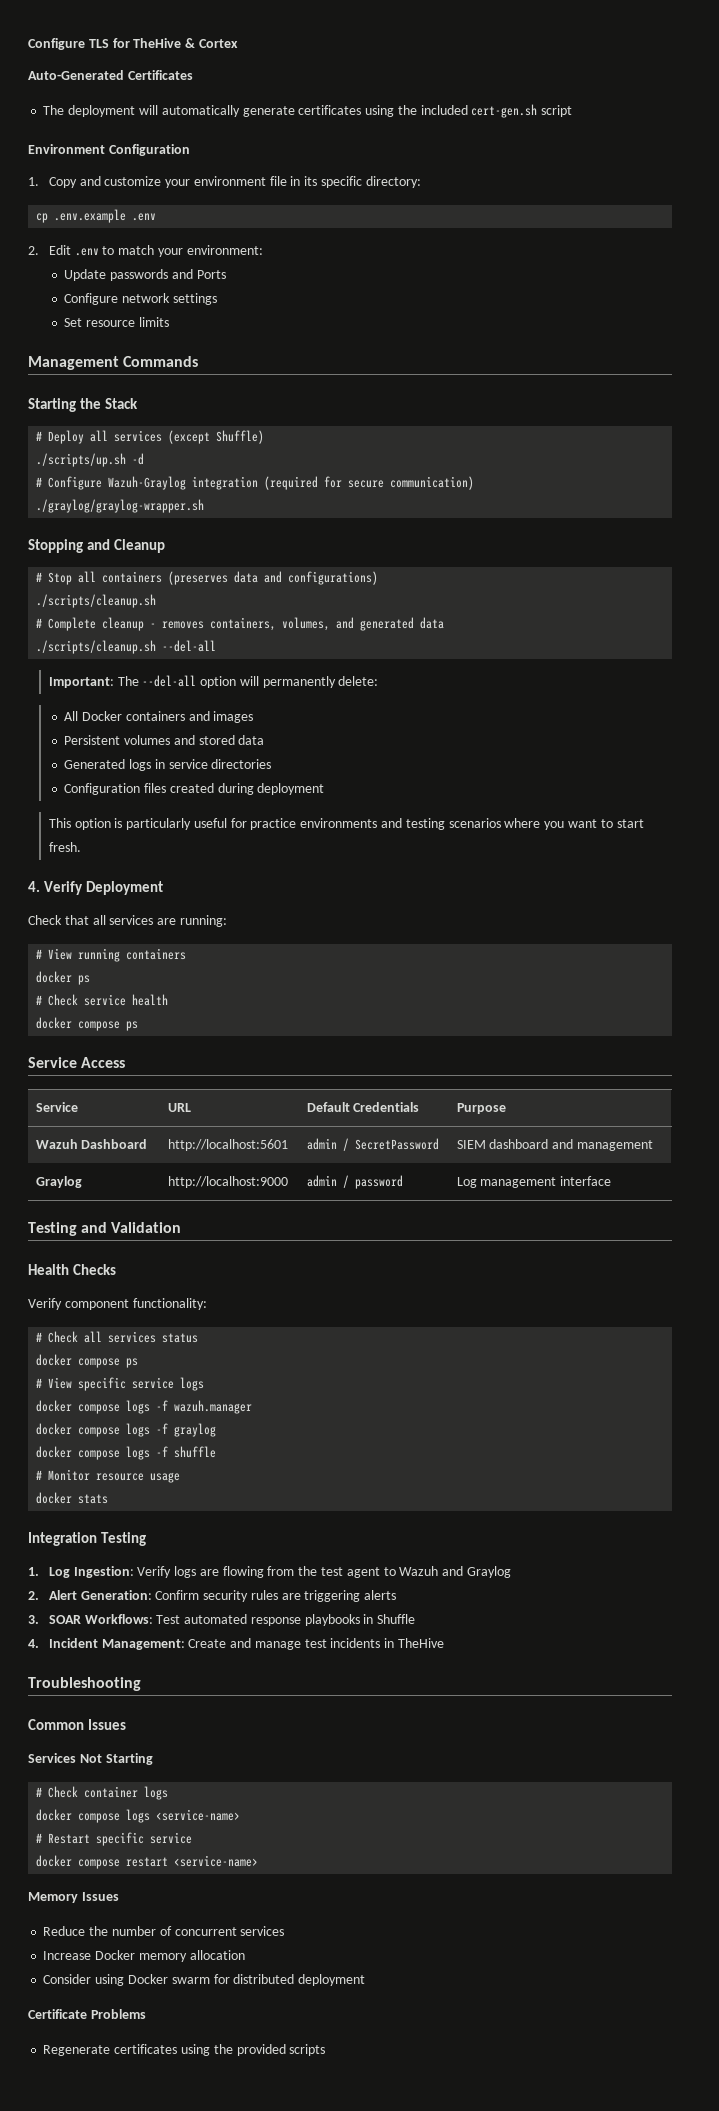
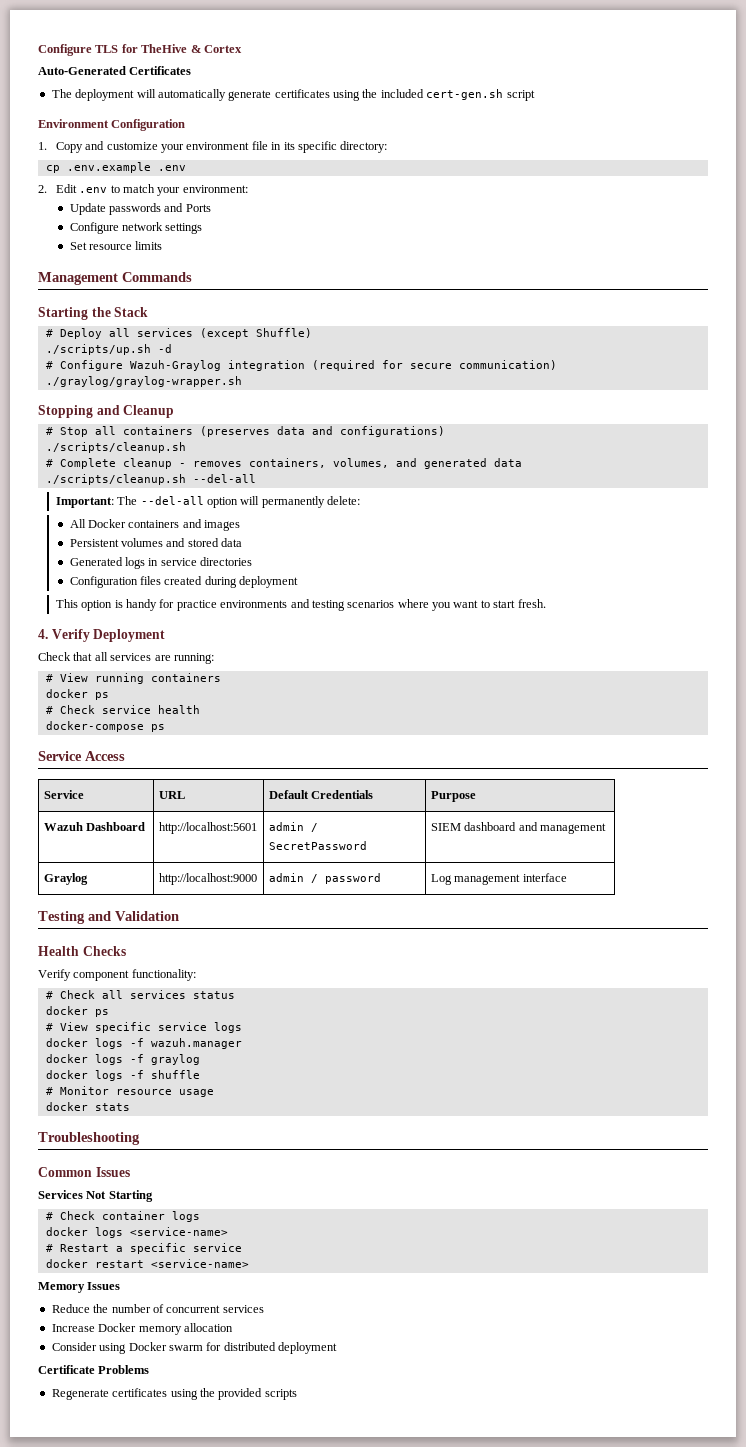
[126,818,227,830] particularly useful -> [126,599,158,611] handy
[36,1017,121,1031] docker compose -> [45,721,144,732] docker-compose
[78,1358,121,1368] compose -> (88, 1010) none
[78,1404,121,1414] compose -> (88, 1042) none
[78,1427,121,1437] compose -> (88, 1058) none
[78,1450,121,1460] compose -> (88, 1074) none
[28,1532,146,1546] [28,1566,511,1578] [28,1590,397,1602] [28,1614,416,1626] [28,1638,445,1650] // Integration Testing // 1. Log Ingestion: Verify logs are flowing from the test agent to Wazuh and Graylog // 2. Alert Generation: Confirm security rules are triggering alerts // 3. SOAR Workflows: Test automated response playbooks in Shuffle // 4. Incident Management: Create and manage test incidents in TheHive -> (130, 1107) none
[78,1813,121,1823] compose -> (88, 1231) none
(91, 1838) none -> [115,1246,123,1252] a
[78,1859,121,1869] compose -> (88, 1263) none

